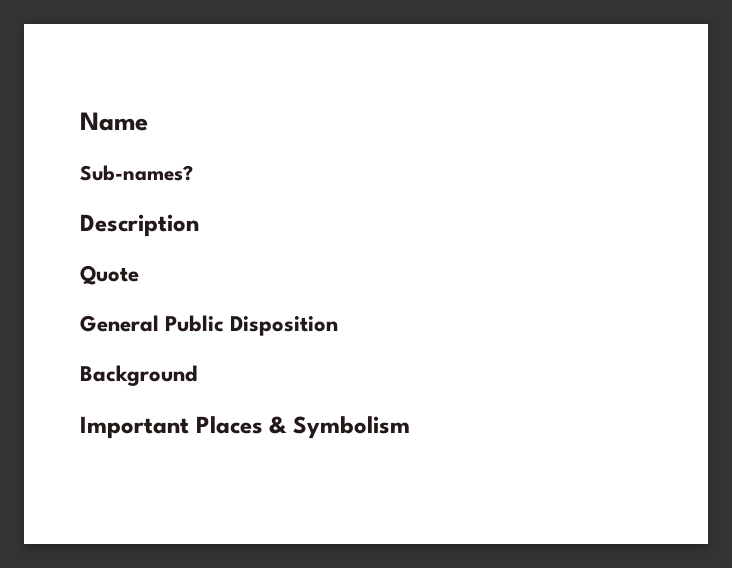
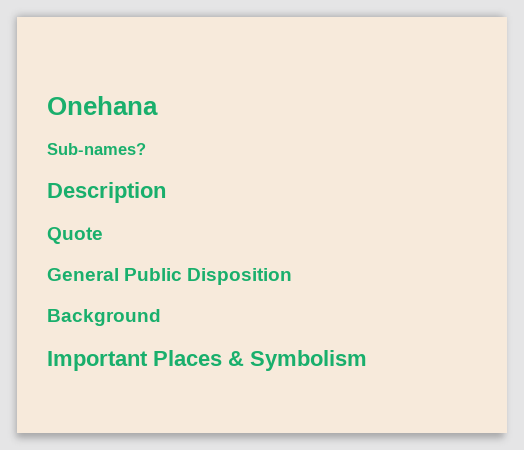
[80,112,148,131] Name -> [47,96,158,115] Onehana

